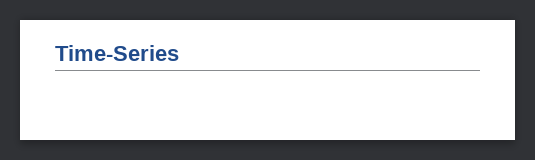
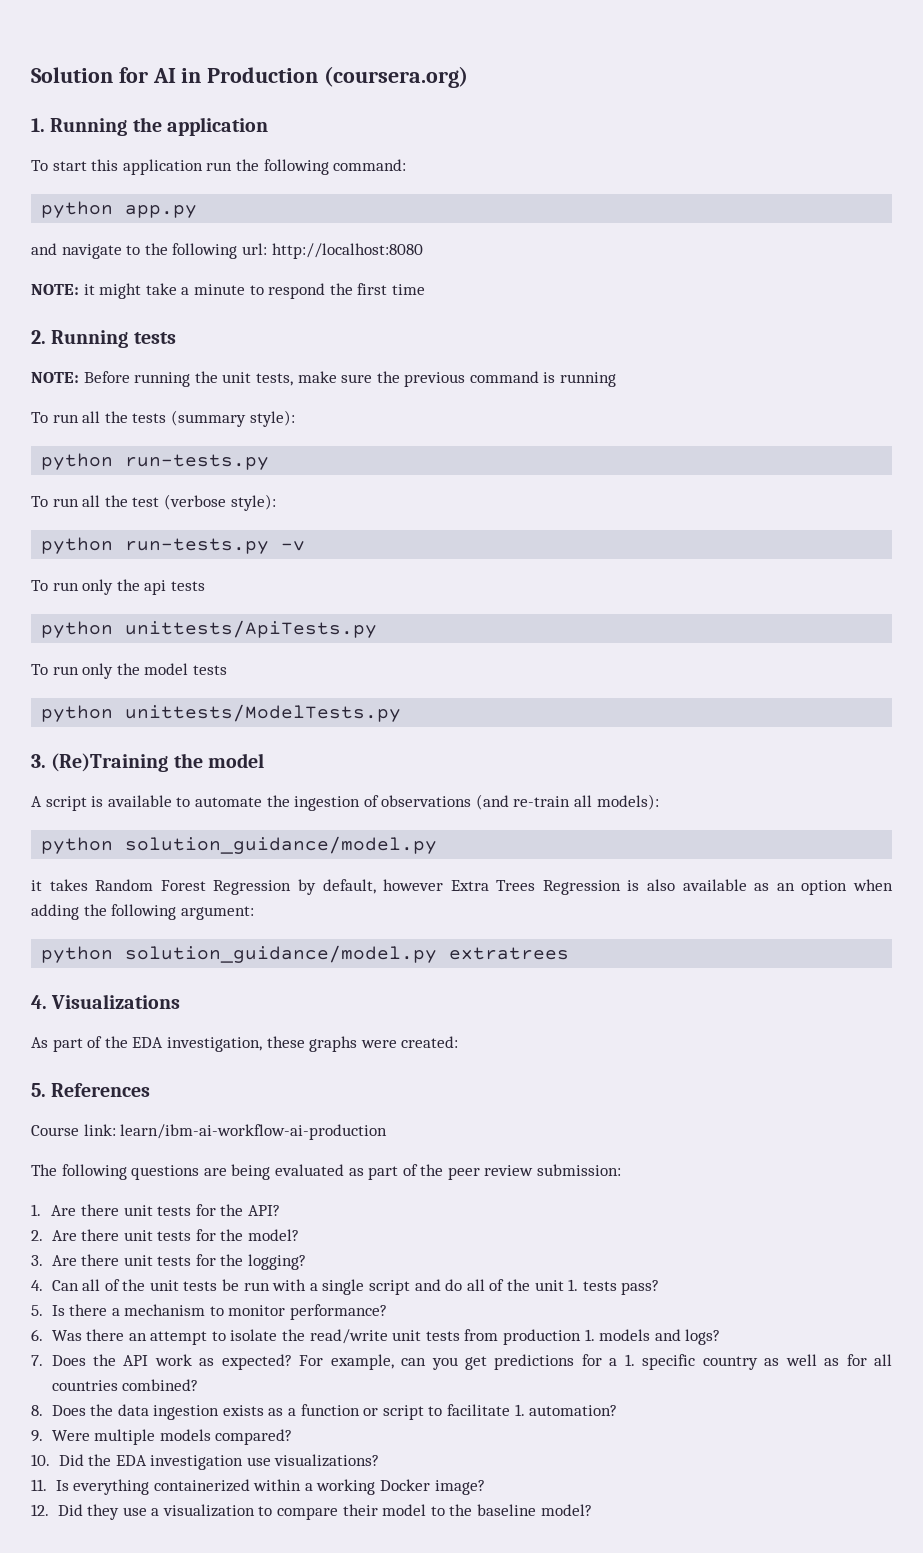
[55,45,179,61] Time-Series -> [31,66,469,88] [31,117,269,136] [31,159,407,175] [41,201,198,218] [31,243,423,259] [31,283,425,299] [31,330,176,348] [31,371,617,387] [31,410,295,427] [41,453,270,470] [31,494,276,511] [41,537,306,554] [31,579,205,595] [41,620,378,638] [31,663,227,679] [41,704,402,722] [31,753,265,772] [31,794,659,811] [41,836,438,854] [31,879,894,895] [31,904,254,920] [41,945,570,963] [31,994,181,1009] [31,1036,459,1052] [31,1083,151,1097] [31,1124,388,1140] [31,1164,622,1180] [31,1204,281,1216] [31,1229,300,1241] [31,1254,307,1270] [31,1279,660,1295] [31,1304,388,1320] [31,1329,721,1345] [31,1354,893,1370] [51,1379,199,1391] [31,1404,618,1420] [31,1429,293,1445] [31,1454,380,1470] [31,1479,485,1495] [31,1504,592,1520] Solution for AI in Production (coursera.org) // 1. Running the application // To start this application run the following command: // python app.py // and navigate to the following url: http://localhost:8080 // NOTE: it might take a minute to respond the first time // 2. Running tests // NOTE: Before running the unit tests, make sure the previous command is running // To run all the tests (summary style): // python run-tests.py // To run all the test (verbose style): // python run-tests.py -v // To run only the api tests // python unittests/ApiTests.py // To run only the model tests // python unittests/ModelTests.py // 3. (Re)Training the model // A script is available to automate the ingestion of observations (and re-train all models): // python solution_guidance/model.py // it takes Random Forest Regression by default, however Extra Trees Regression is also available as an option when adding the following argument: // python solution_guidance/model.py extratrees // 4. Visualizations // As part of the EDA investigation, these graphs were created: // 5. References // Course link: learn/ibm-ai-workflow-ai-production // The following questions are being evaluated as part of the peer review submission: // 1. Are there unit tests for the API? // 2. Are there unit tests for the model? // 3. Are there unit tests for the logging? // 4. Can all of the unit tests be run with a single script and do all of the unit 1. tests pass? // 5. Is there a mechanism to monitor performance? // 6. Was there an attempt to isolate the read/write unit tests from production 1. models and logs? // 7. Does the API work as expected? For example, can you get predictions for a 1. specific country as well as for all countries combined? // 8. Does the data ingestion exists as a function or script to facilitate 1. automation? // 9. Were multiple models compared? // 10. Did the EDA investigation use visualizations? // 11. Is everything containerized within a working Docker image? // 12. Did they use a visualization to compare their model to the baseline model?

